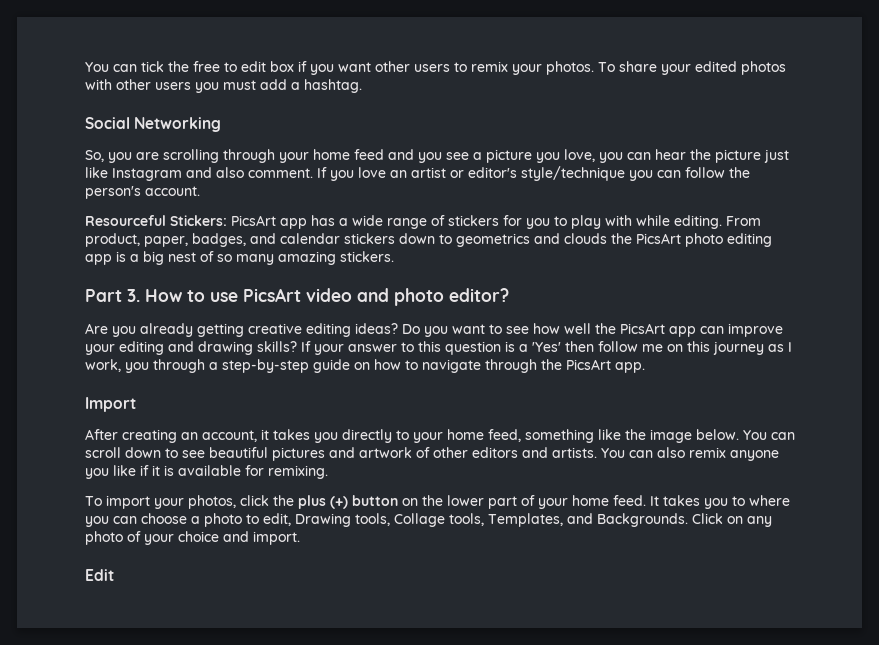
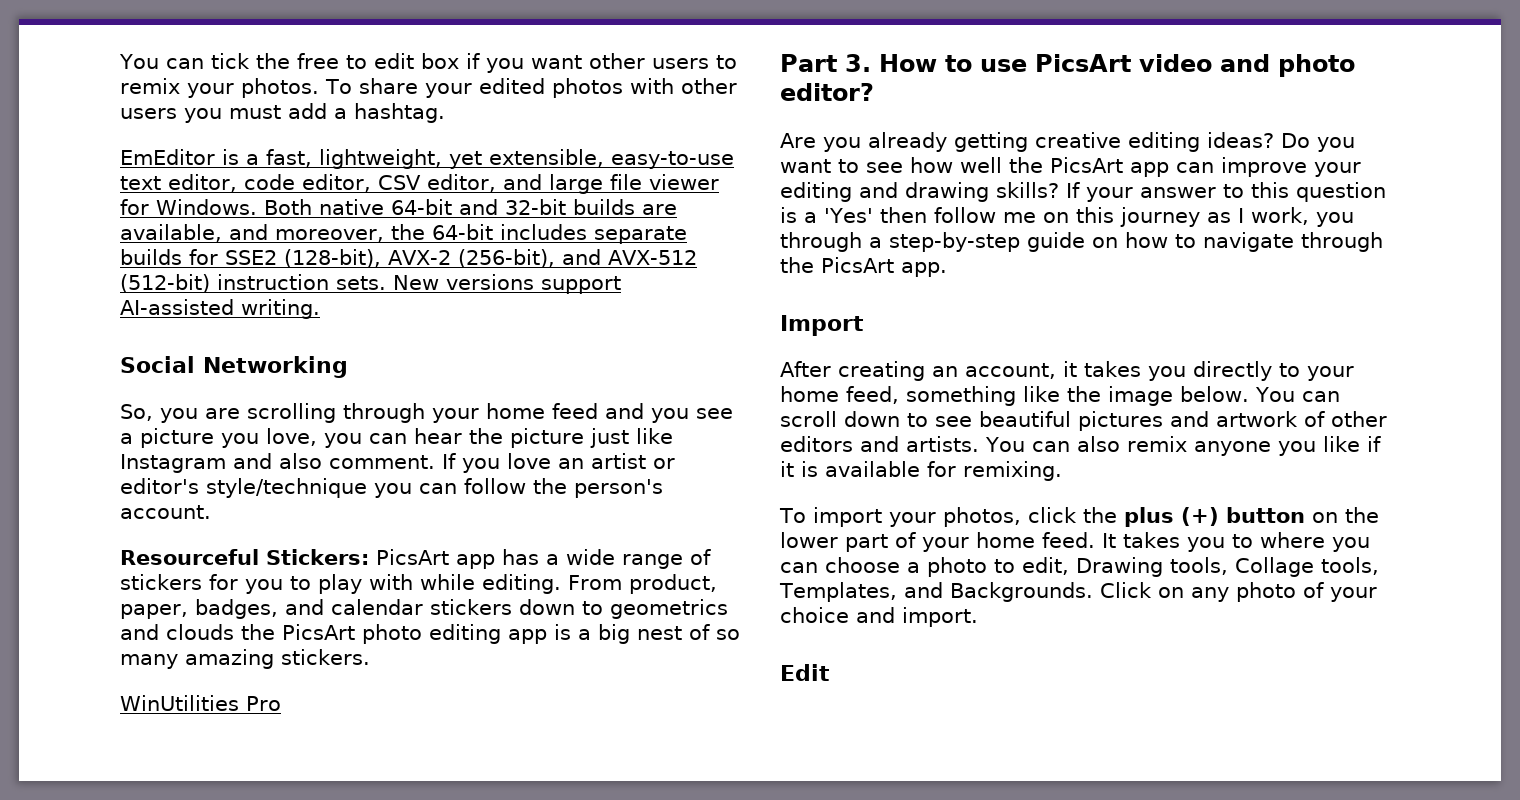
(362, 86) none -> [120,149,734,169] [120,174,719,194] [120,199,677,215] [120,224,687,244] [120,249,697,268] [120,274,621,294] [120,299,320,319] // EmEditor is a fast, lightweight, yet extensible, easy-to-use text editor, code editor, CSV editor, and large file viewer for Windows. Both native 64-bit and 32-bit builds are available, and moreover, the 64-bit includes separate builds for SSE2 (128-bit), AVX-2 (256-bit), and AVX-512 (512-bit) instruction sets. New versions support AI-assisted writing.
(394, 256) none -> [120,695,281,711] // WinUtilities Pro

